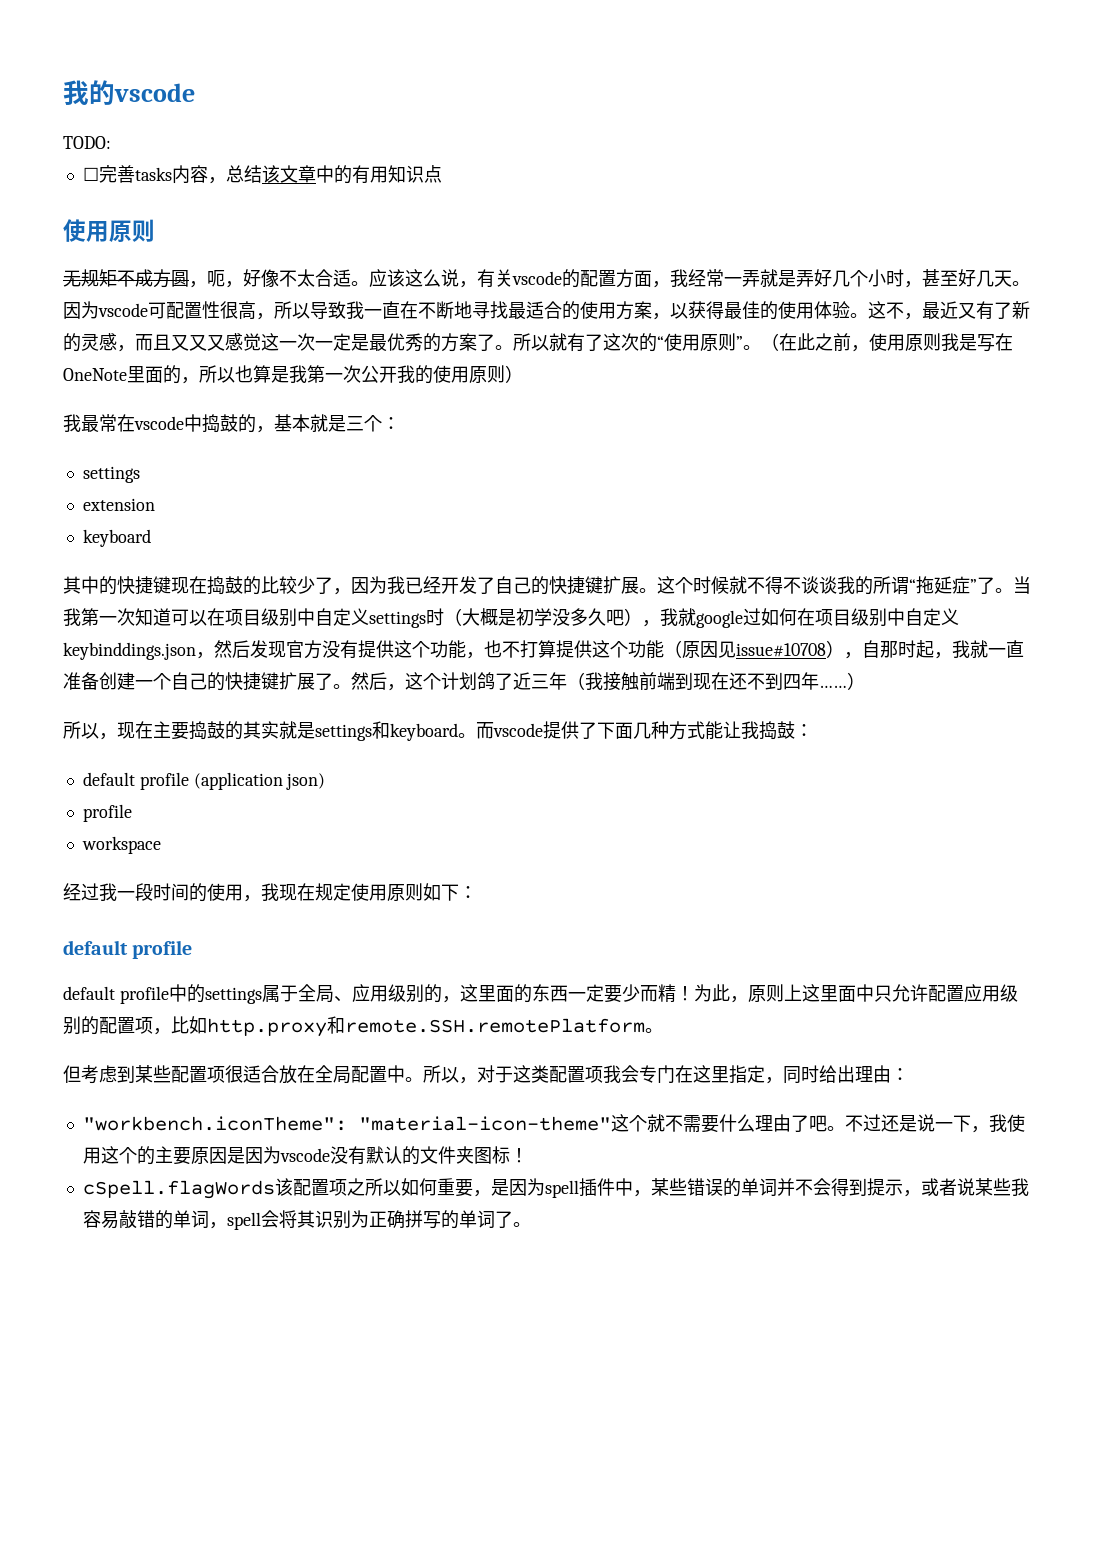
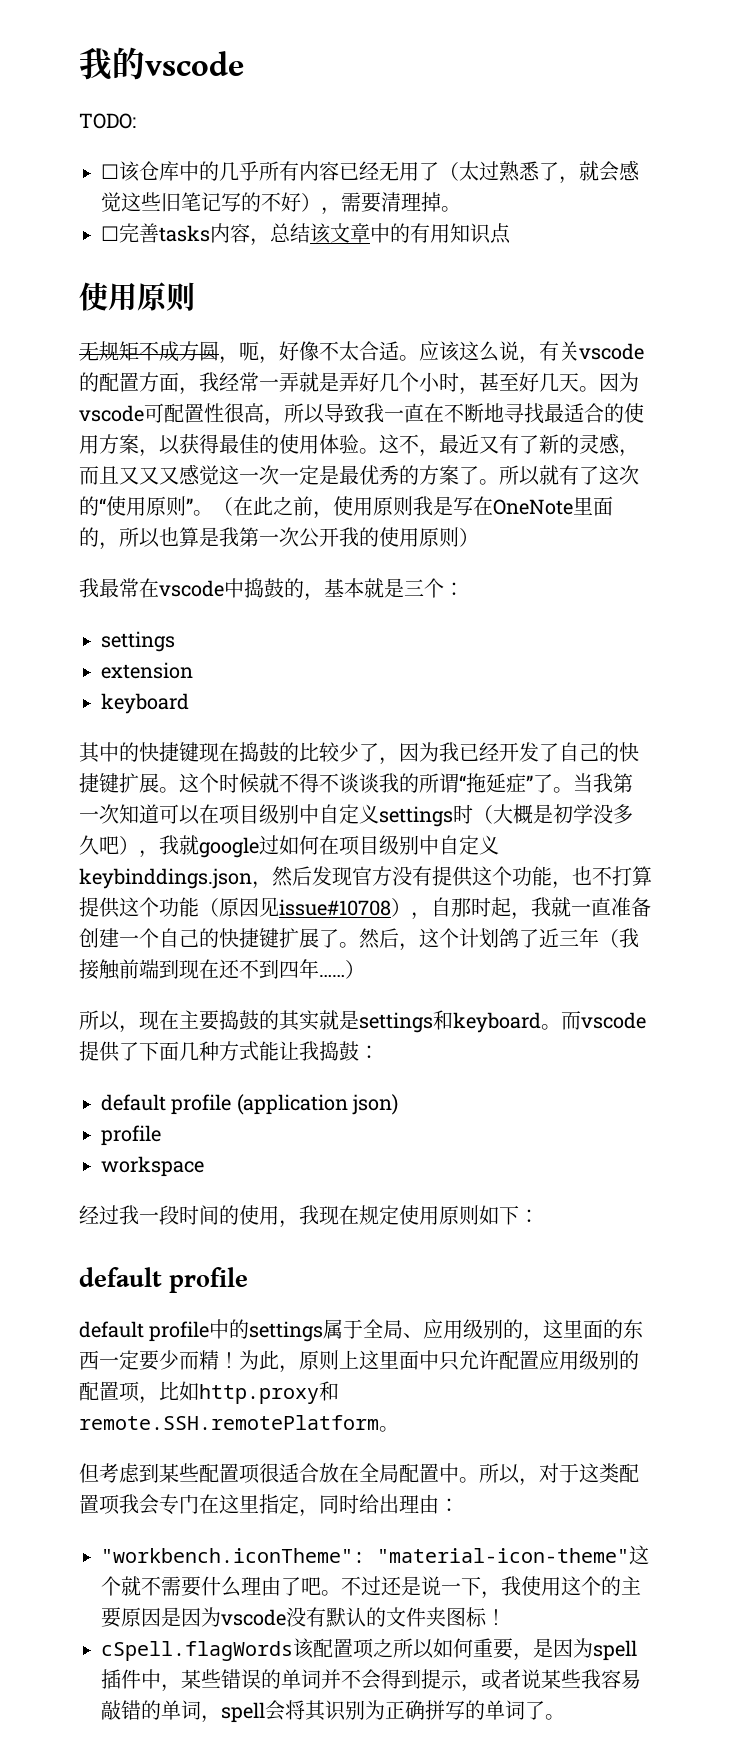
(111, 142) none -> [101,160,640,184] [101,192,461,215] // ☐该仓库中的几乎所有内容已经无用了（太过熟悉了，就会感觉这些旧笔记写的不好），需要清理掉。

